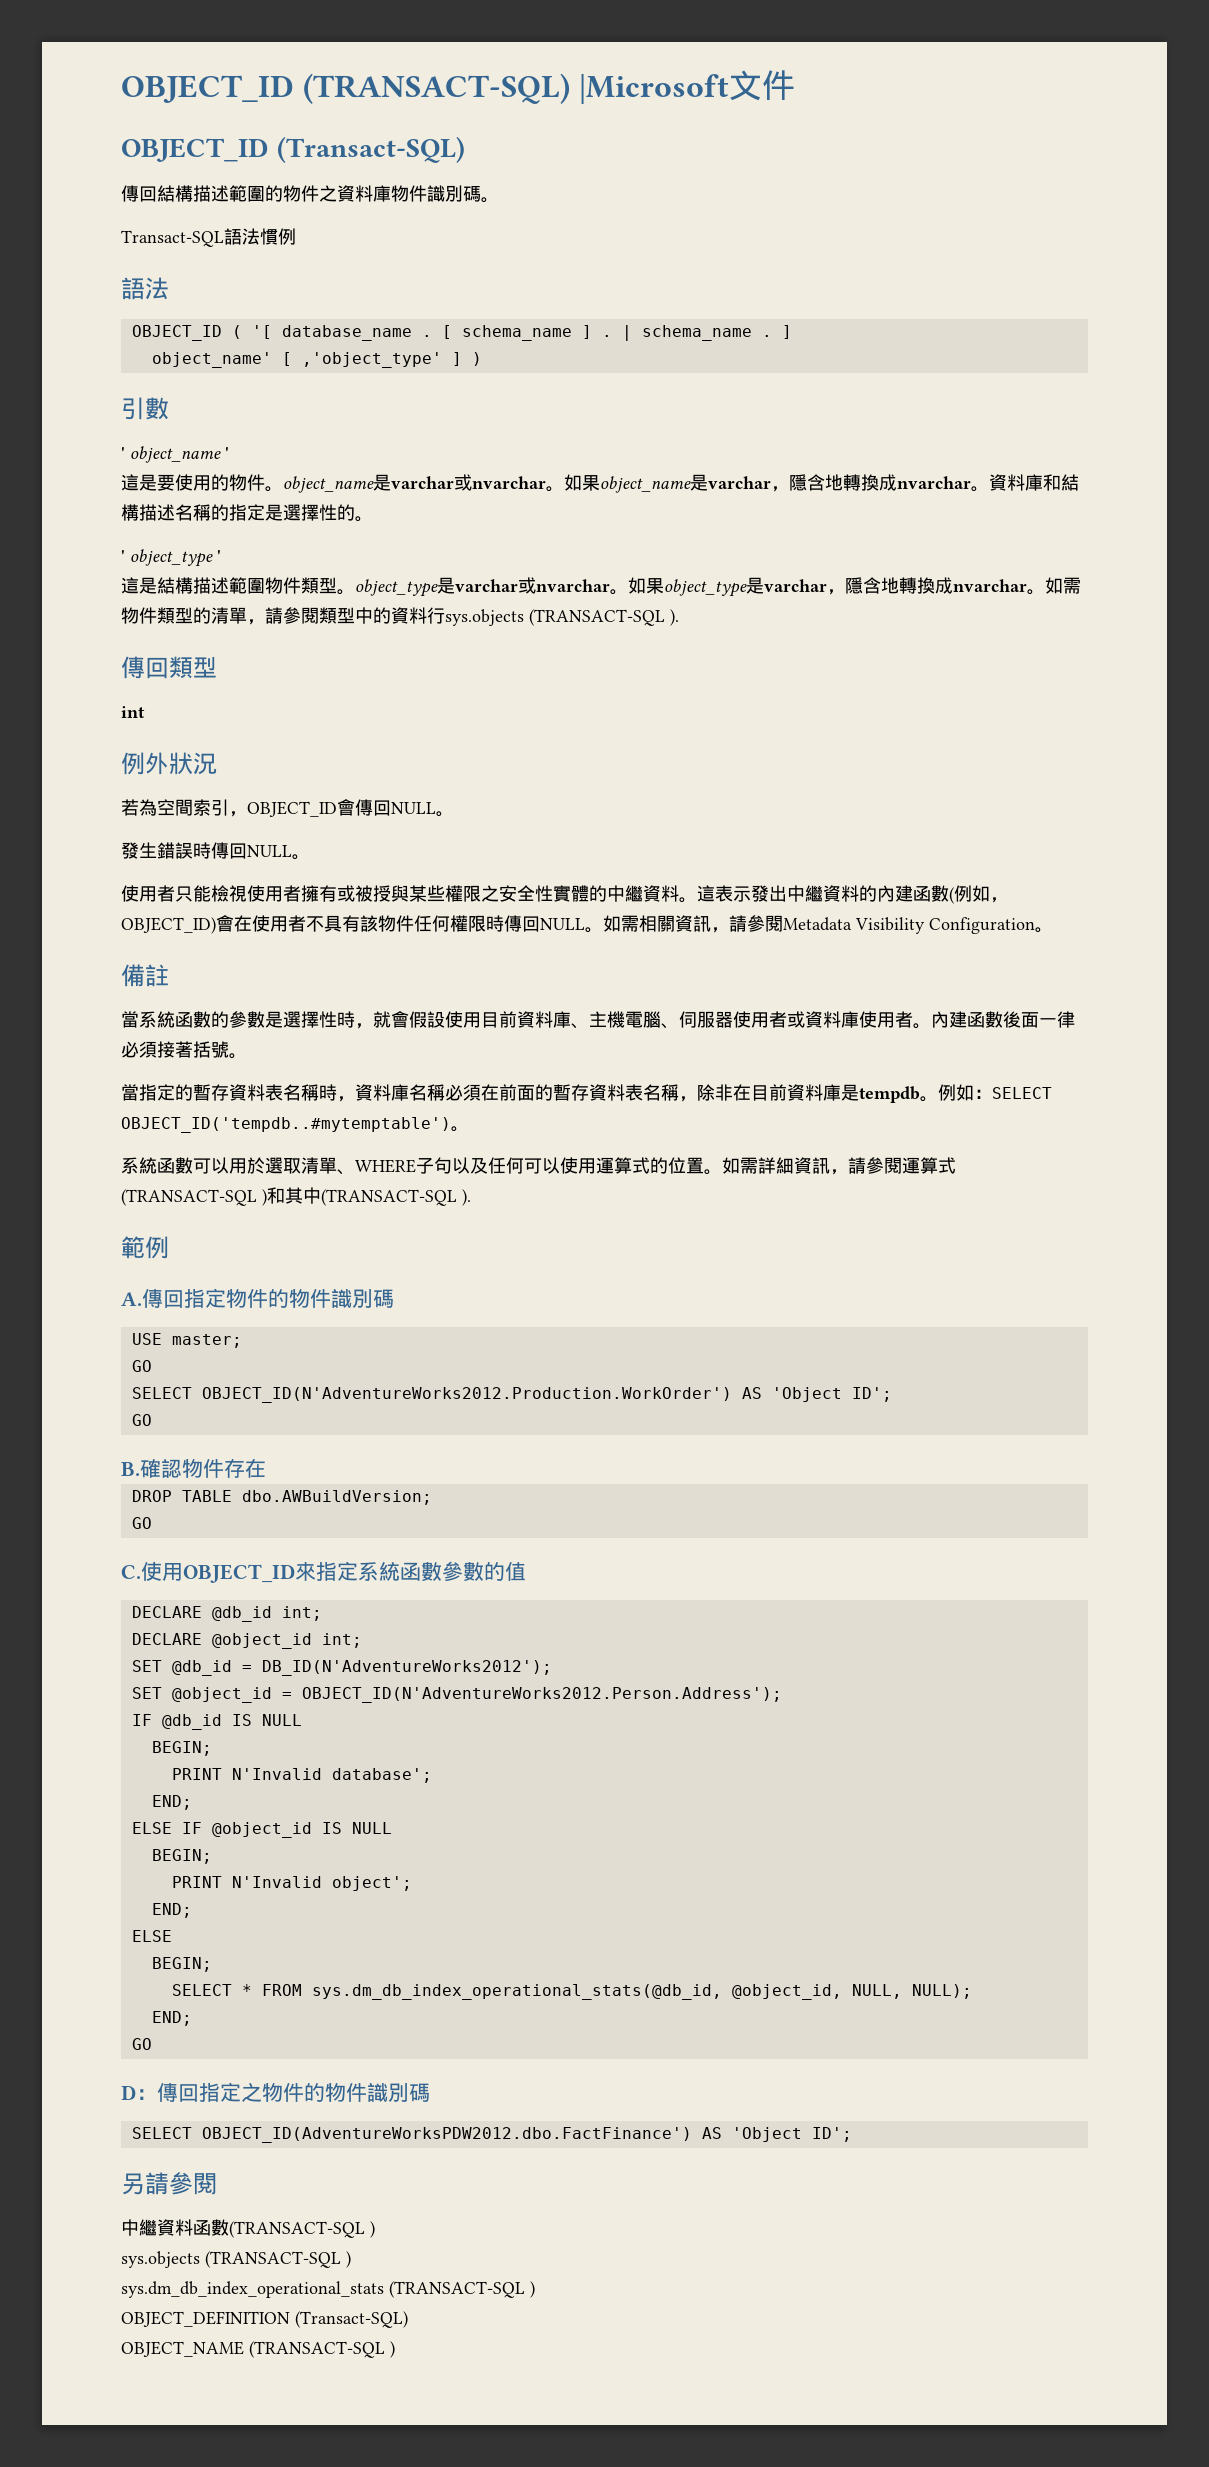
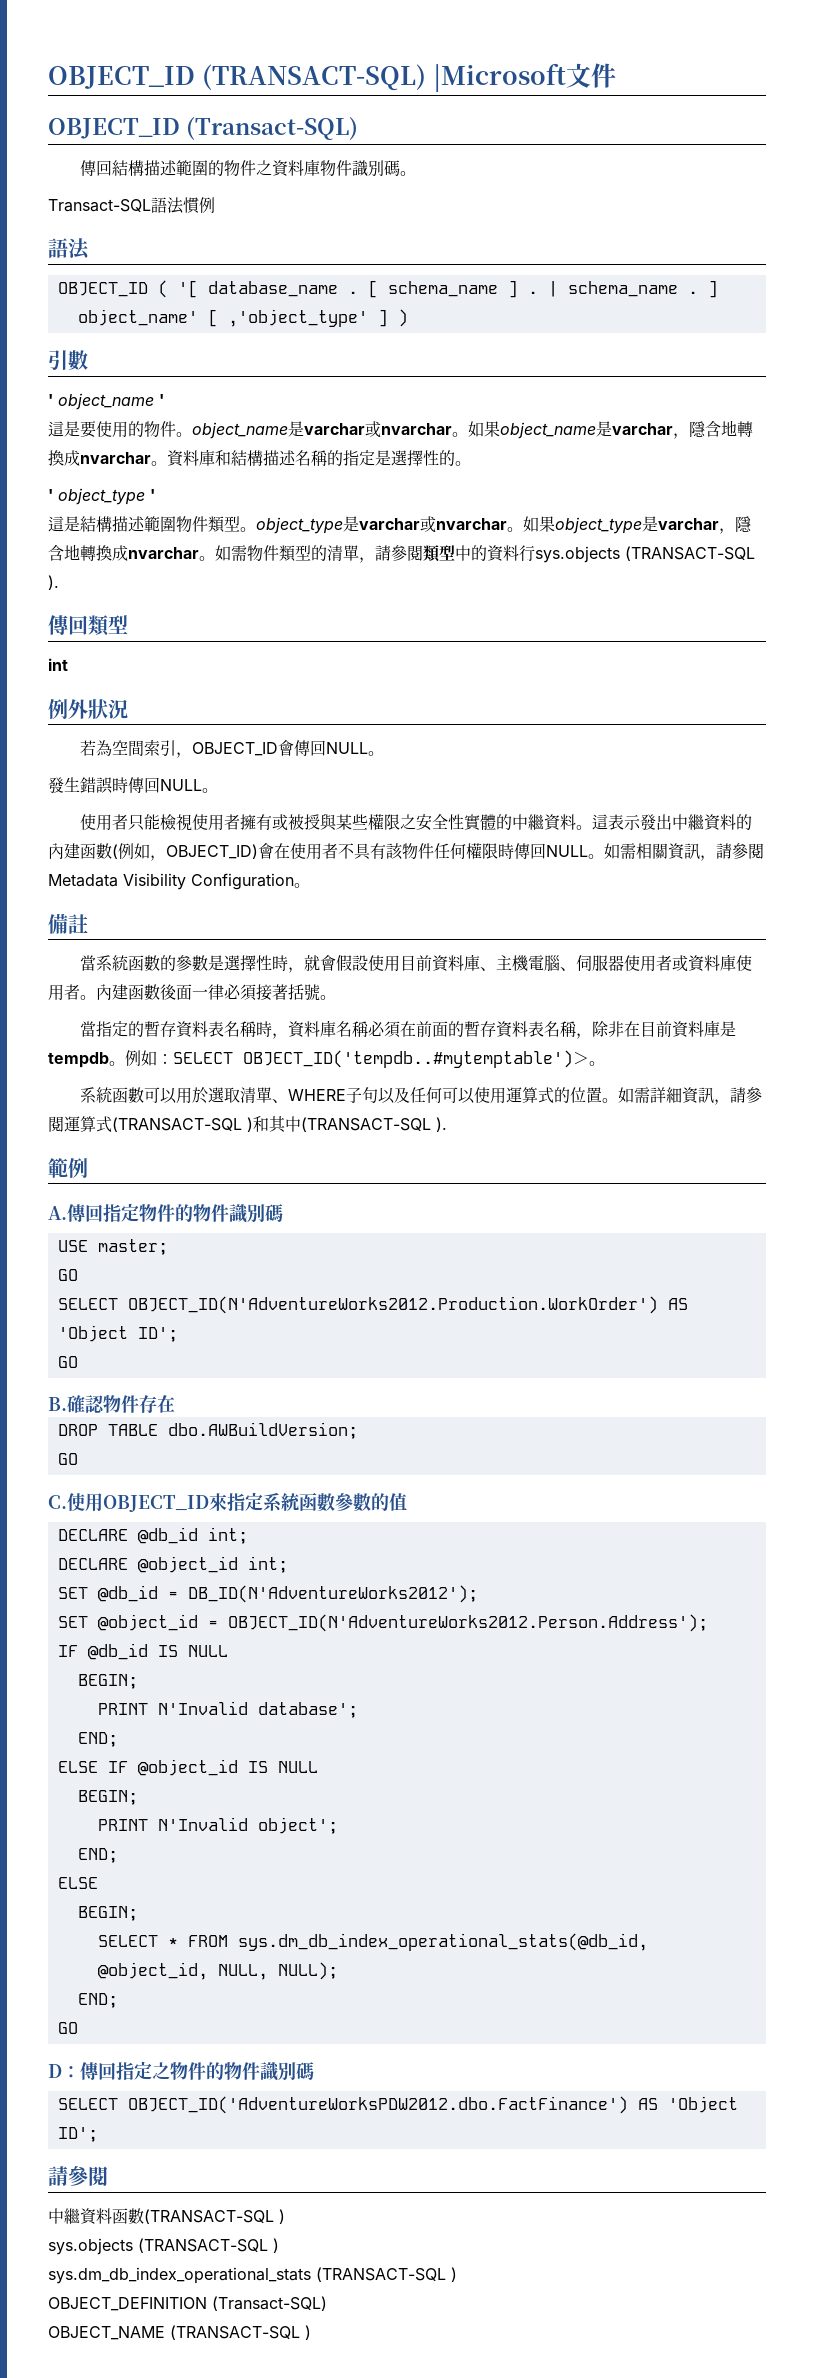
(451, 1125) none -> [573,1052,589,1065] ＞
[201,2127,852,2143] [121,2173,145,2195] OBJECT_ID(AdventureWorksPDW2012.dbo.FactFinance') AS 'Object ID'; // 另 -> [127,2096,738,2114] [57,2127,98,2142] OBJECT_ID('AdventureWorksPDW2012.dbo.FactFinance') AS 'Object ID'; //

